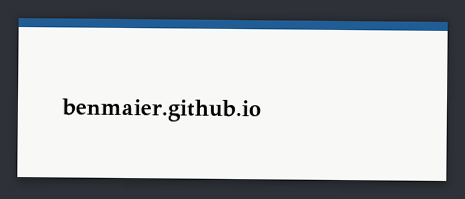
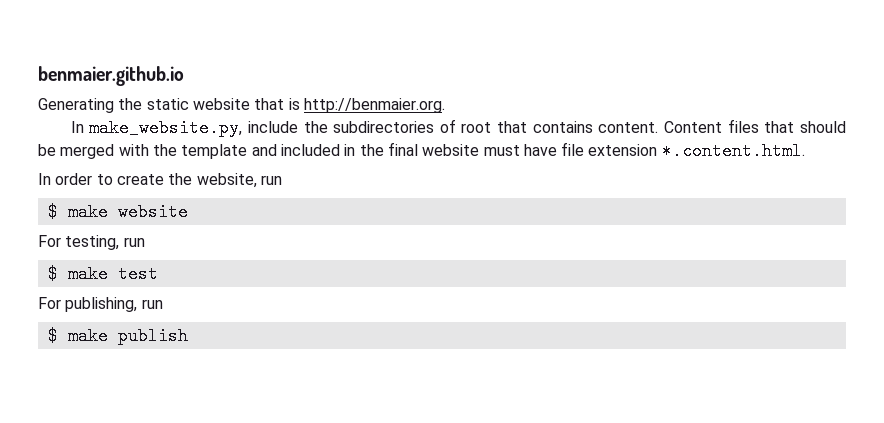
(261, 110) none -> [38,98,445,113] [70,119,847,137] [38,142,805,160] [38,173,282,188] [47,203,188,221] [38,235,145,250] [47,265,158,283] [38,297,163,312] [47,327,188,345] // Generating the static website that is http://benmaier.org. // In make_website.py, include the subdirectories of root that contains content. Content files that should be merged with the template and included in the final website must have file extension *.content.html. // In order to create the website, run // $ make website // For testing, run // $ make test // For publishing, run // $ make publish

